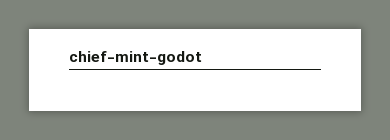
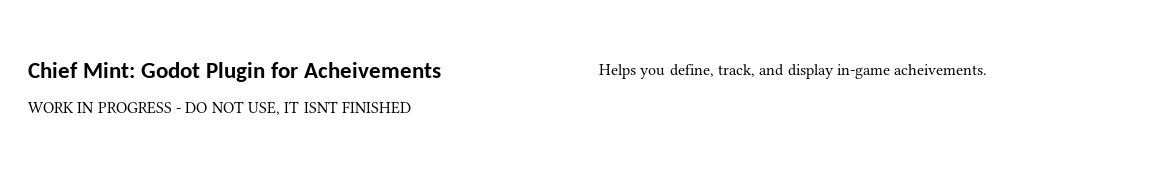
[69,51,202,65] chief-mint-godot -> [28,62,442,82] [28,101,411,115] [599,64,988,79] Chief Mint: Godot Plugin for Acheivements // WORK IN PROGRESS - DO NOT USE, IT ISNT FINISHED // Helps you define, track, and display in-game acheivements.

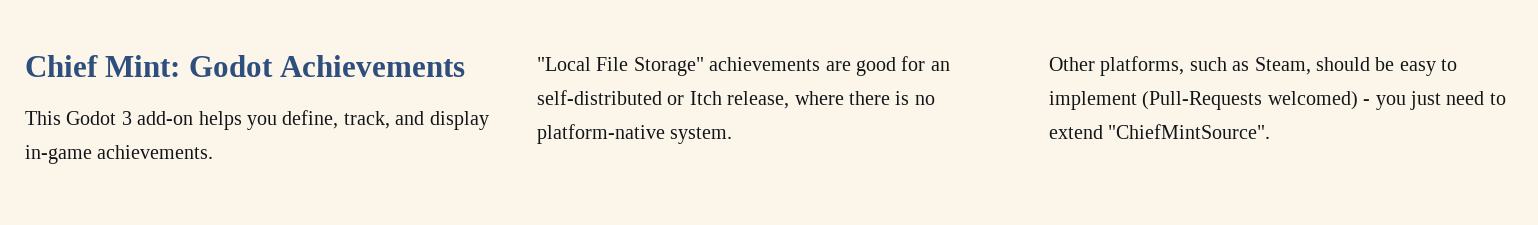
[206,62,442,82] [28,101,411,115] [599,64,636,79] Plugin for Acheivements // WORK IN PROGRESS - DO NOT USE, IT ISNT FINISHED // Helps -> [280,55,466,77] [25,111,242,130] Achievements // This Godot 3 add-on helps
[894,64,988,75] acheivements. -> [97,145,214,159] [537,56,950,76] [537,90,935,109] [537,124,733,144] [1049,56,1458,76] [1049,91,1506,110] [1049,124,1271,139] achievements. // "Local File Storage" achievements are good for an self-distributed or Itch release, where there is no platform-native system. // Other platforms, such as Steam, should be easy to implement (Pull-Requests welcomed) - you just need to extend "ChiefMintSource".

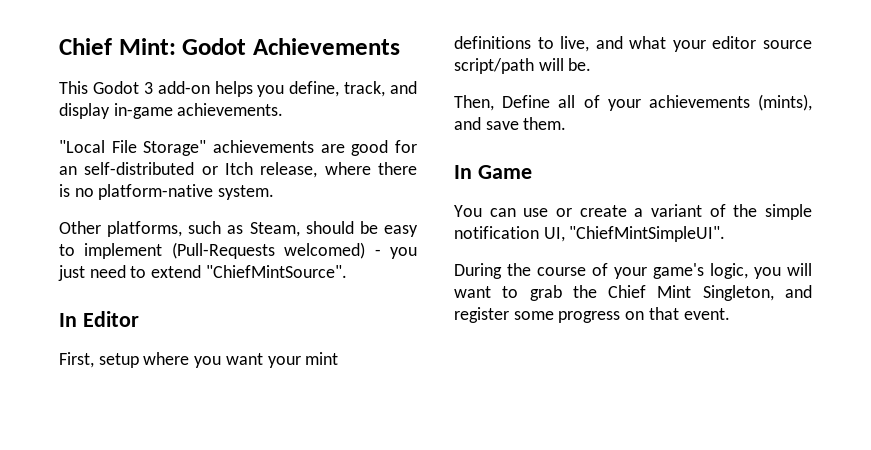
(1271, 131) none -> [59,311,139,327] [59,352,339,368] [454,36,812,52] [454,58,592,74] [454,94,812,111] [454,117,567,130] [454,165,532,179] [454,204,812,220] [454,226,726,242] [454,263,812,279] [454,285,812,301] [454,307,730,323] // In Editor // First, setup where you want your mint definitions to live, and what your editor source script/path will be. // Then, Define all of your achievements (mints), and save them. // In Game // You can use or create a variant of the simple notification UI, "ChiefMintSimpleUI". // During the course of your game's logic, you will want to grab the Chief Mint Singleton, and register some progress on that event.

